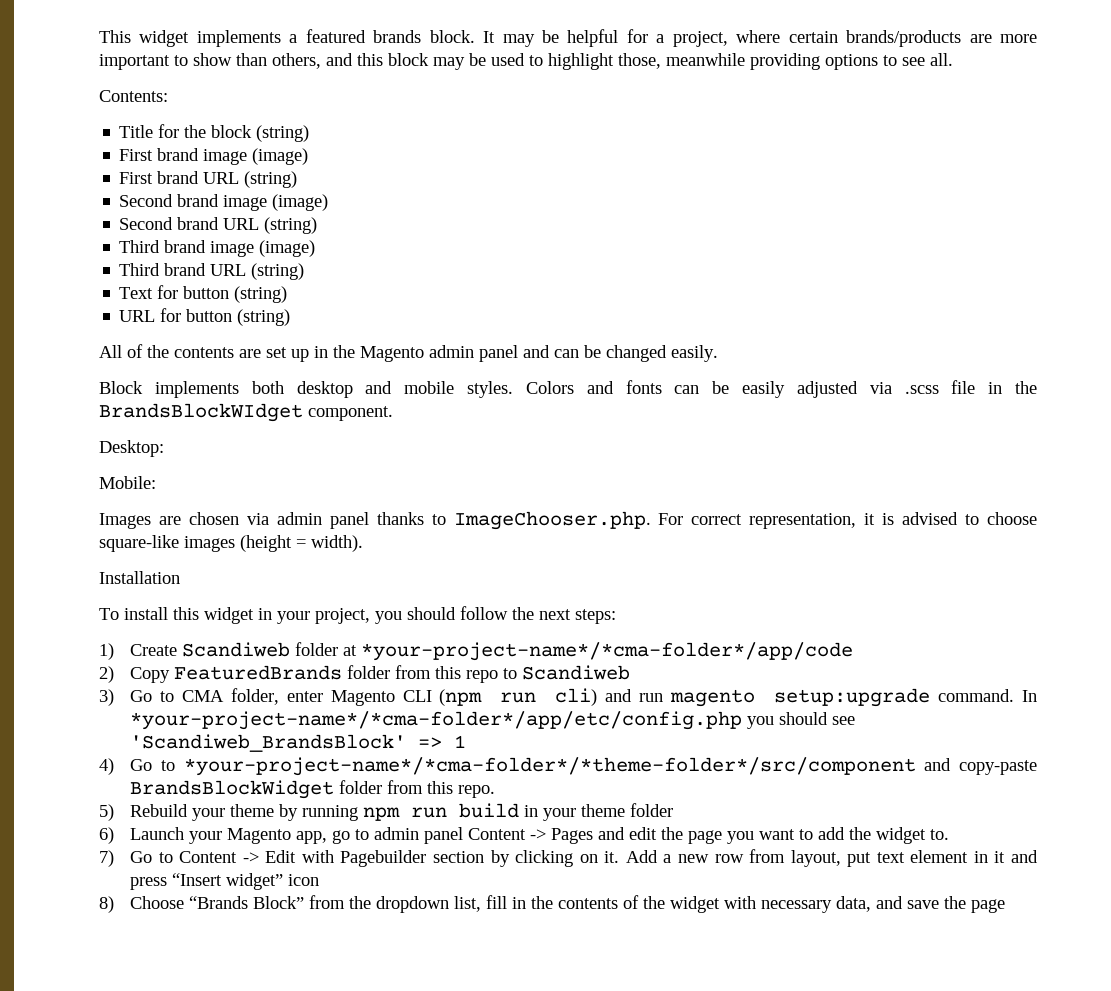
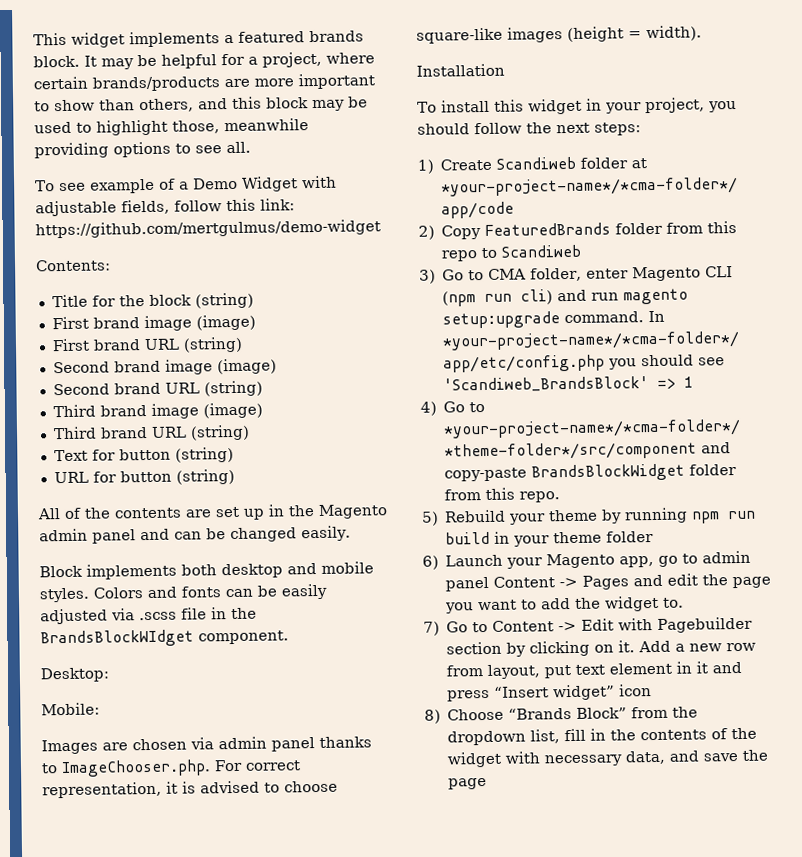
(953, 59) none -> [35,175,337,194] [35,198,295,217] [35,219,381,239] // To see example of a Demo Widget with adjustable fields, follow this link: https://github.com/mertgulmus/demo-widget

